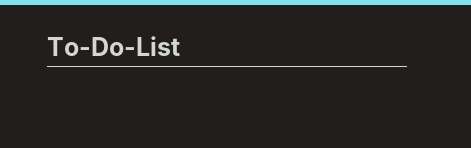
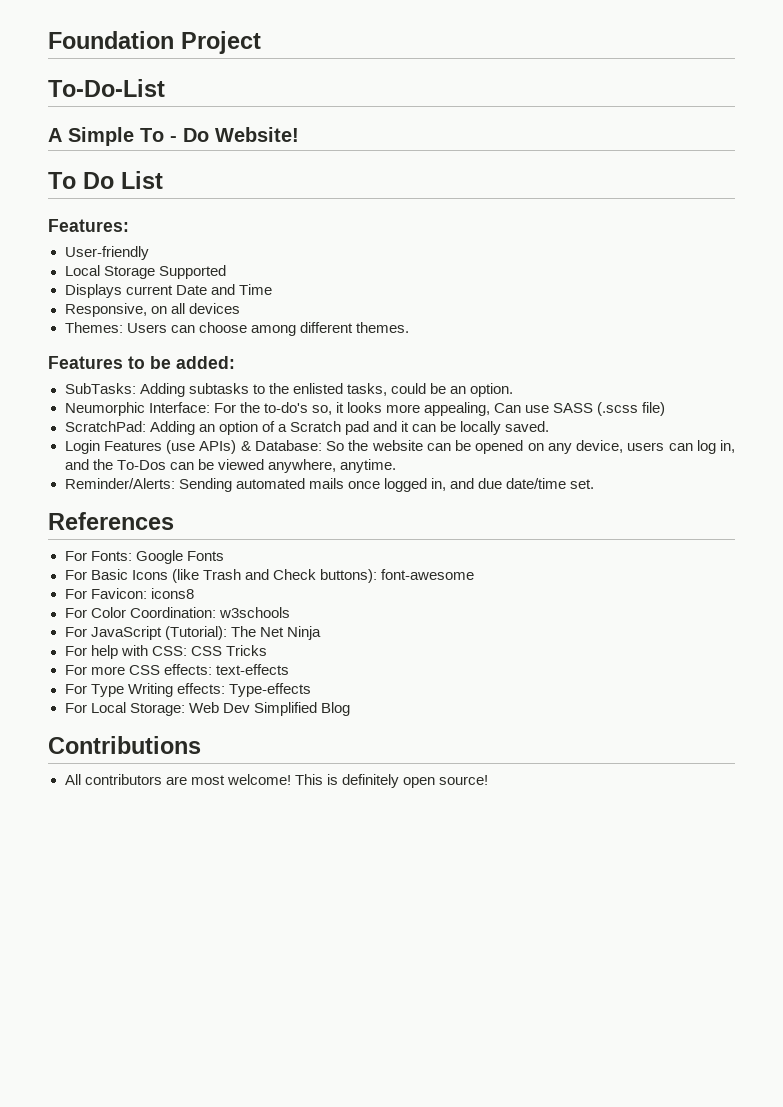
(47, 46) none -> [48,31,261,54] Foundation Project //
(180, 46) none -> [48,127,299,146] [48,171,163,189] [48,219,129,232] [64,246,149,260] [64,265,226,279] [64,284,272,298] [64,303,240,317] [64,322,409,336] [48,356,235,369] [64,383,514,397] [64,402,666,416] [64,421,550,435] [64,440,735,454] [64,459,396,473] [64,478,594,492] [48,512,174,530] [64,550,224,564] [64,569,474,583] [64,588,194,599] [64,607,290,618] [64,626,321,640] [64,645,267,659] [64,664,289,675] [64,683,311,697] [64,702,350,716] [48,736,201,754] [64,774,488,788] // A Simple To - Do Website! // To Do List // Features: // User-friendly // Local Storage Supported // Displays current Date and Time // Responsive, on all devices // Themes: Users can choose among different themes. // Features to be added: // SubTasks: Adding subtasks to the enlisted tasks, could be an option. // Neumorphic Interface: For the to-do's so, it looks more appealing, Can use SASS (.scss file) // ScratchPad: Adding an option of a Scratch pad and it can be locally saved. // Login Features (use APIs) & Database: So the website can be opened on any device, users can log in, and the To-Dos can be viewed anywhere, anytime. // Reminder/Alerts: Sending automated mails once logged in, and due date/time set. // References // For Fonts: Google Fonts // For Basic Icons (like Trash and Check buttons): font-awesome // For Favicon: icons8 // For Color Coordination: w3schools // For JavaScript (Tutorial): The Net Ninja // For help with CSS: CSS Tricks // For more CSS effects: text-effects // For Type Writing effects: Type-effects // For Local Storage: Web Dev Simplified Blog // Contributions // All contributors are most welcome! This is definitely open source!

